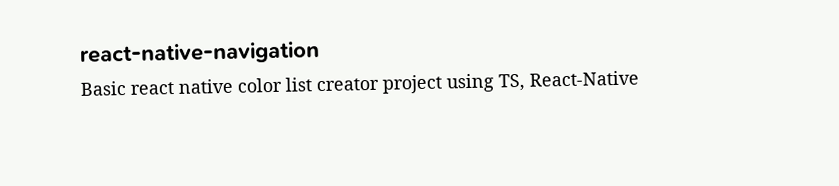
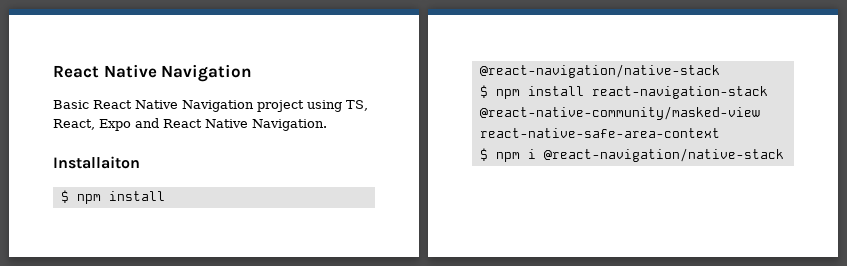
[79,41,320,66] [80,70,639,96] react-native-navigation // Basic react native color list creator project using TS, React-Native -> [53,64,253,82] [53,100,368,112] [53,118,327,131] [53,156,140,169] [60,190,165,204] [479,64,720,78] [479,85,768,99] [479,106,760,120] [479,128,720,138] [479,148,784,162] React Native Navigation // Basic React Native Navigation project using TS, React, Expo and React Native Navigation. // Installaiton // $ npm install @react-navigation/native-stack // $ npm install react-navigation-stack @react-native-community/masked-view react-native-safe-area-context // $ npm i @react-navigation/native-stack

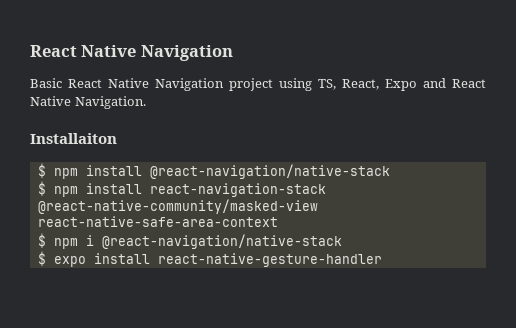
(784, 155) none -> [37,251,382,267] // $ expo install react-native-gesture-handler

